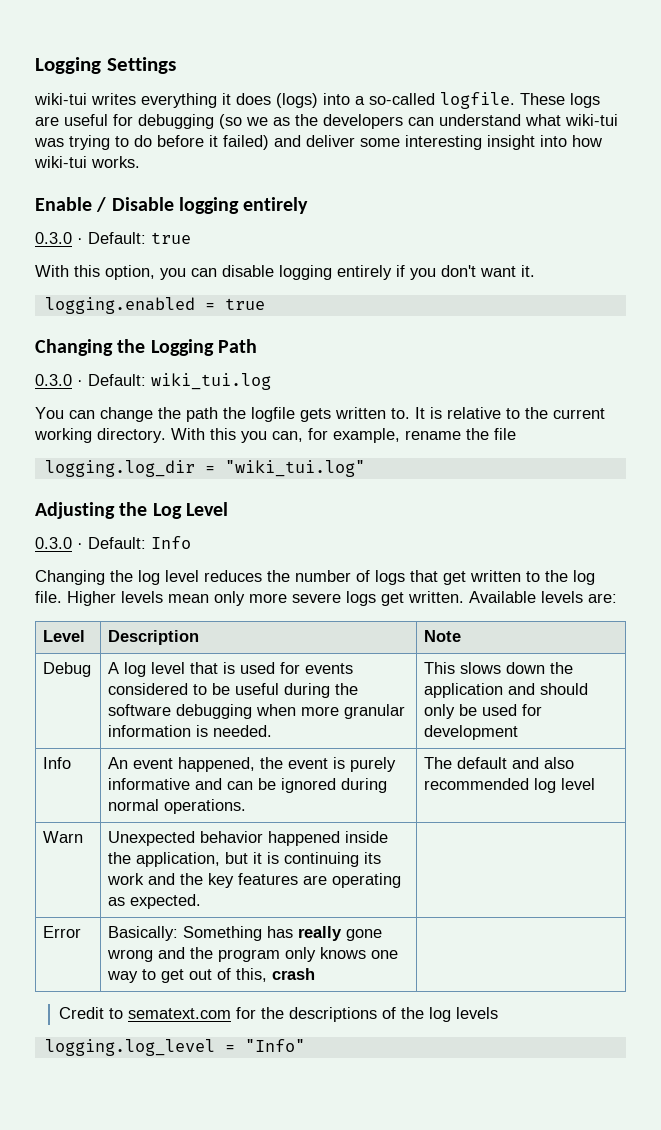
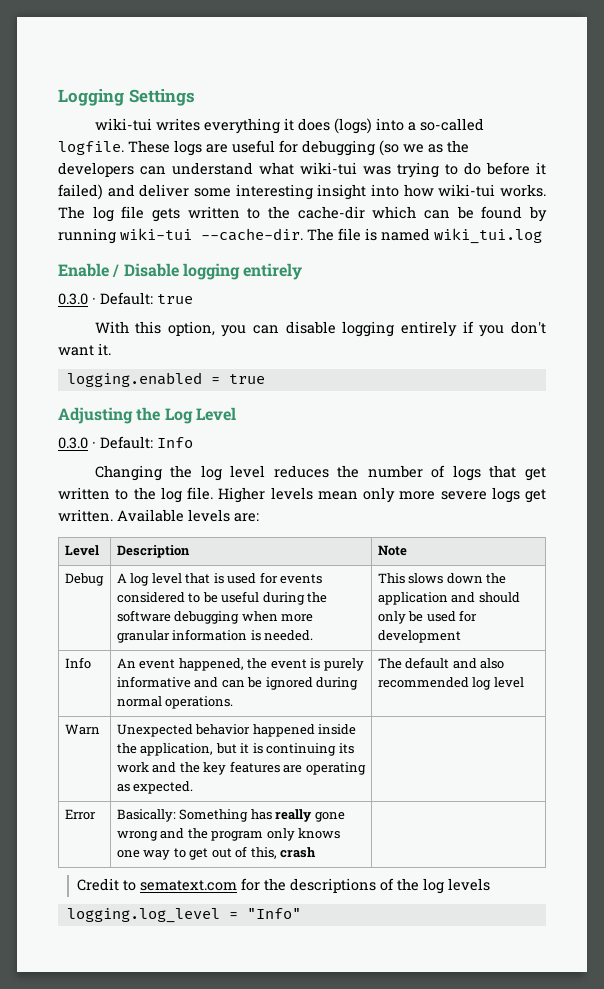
(140, 162) none -> [58,206,547,222] [58,228,542,244] The log file gets written to the cache-dir which can be found by running wiki-tui --cache-dir. The file is named wiki_tui.log
[35,339,257,356] [35,373,271,390] [35,407,605,422] [34,428,516,443] [44,460,365,477] // Changing the Logging Path // 0.3.0 · Default: wiki_tui.log // You can change the path the logfile gets written to. It is relative to the current working directory. With this you can, for example, rename the file // logging.log_dir = "wiki_tui.log" -> (265, 379) none

